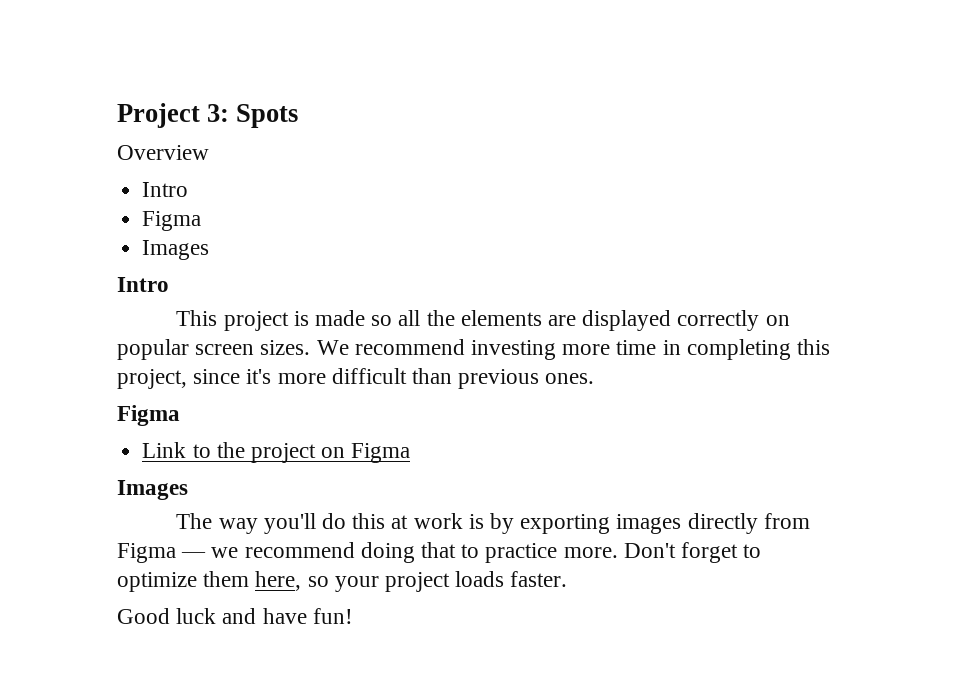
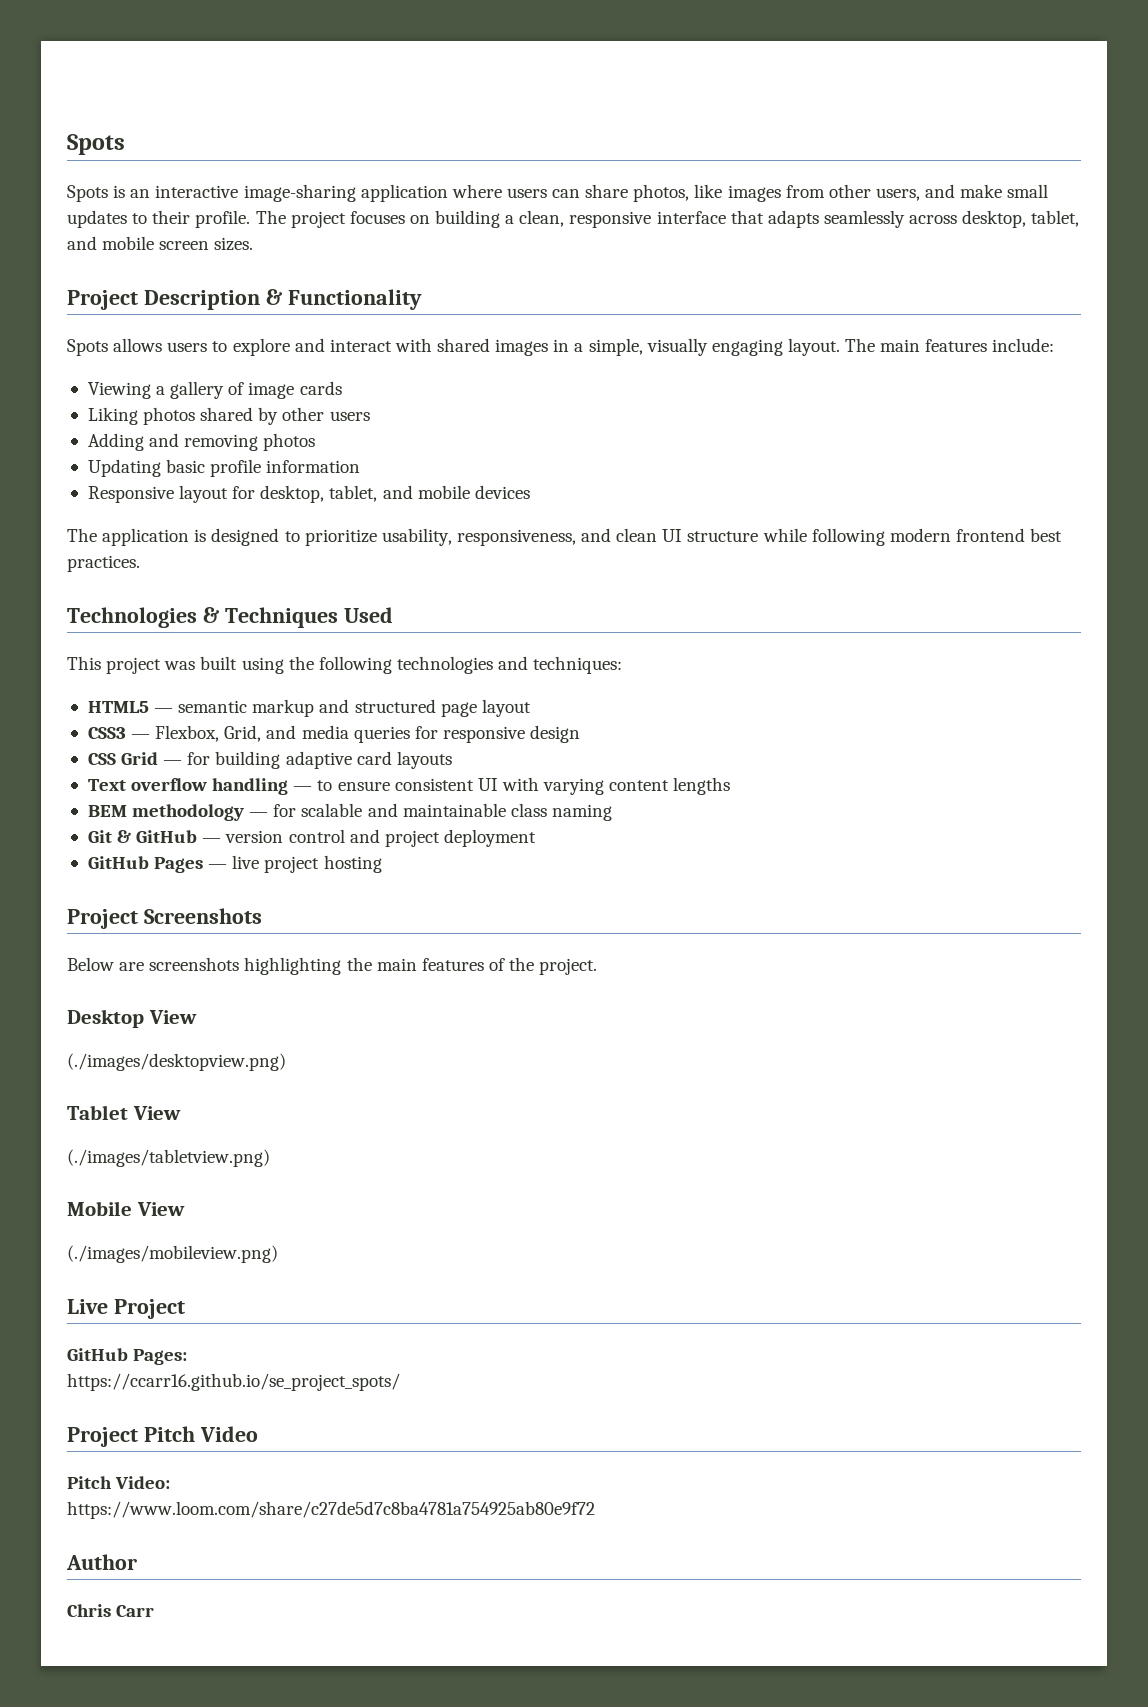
[117,103,230,128] Project 3: -> (67, 144) none
[117,145,209,160] [142,182,189,197] [142,211,202,231] [142,240,210,260] [117,277,169,292] [176,310,790,331] [117,339,831,360] [117,368,595,389] [117,405,180,426] [142,442,411,463] [117,480,188,500] [176,513,810,534] [117,542,762,563] [117,571,568,592] [117,608,353,624] Overview // Intro // Figma // Images // Intro // This project is made so all the elements are displayed correctly on popular screen sizes. We recommend investing more time in completing this project, since it's more difficult than previous ones. // Figma // Link to the project on Figma // Images // The way you'll do this at work is by exporting images directly from Figma — we recommend doing that to practice more. Don't forget to optimize them here, so your project loads faster. // Good luck and have fun! -> [67,184,1049,202] [67,210,1080,228] [67,236,254,251] [67,289,422,310] [67,338,1055,356] [87,381,342,399] [87,407,370,425] [87,433,316,451] [87,459,361,477] [87,485,530,503] [67,528,1063,546] [67,555,140,572] [67,607,393,628] [67,656,623,674] [87,699,531,717] [87,725,581,743] [87,751,452,769] [87,777,731,795] [87,803,612,821] [87,829,536,847] [87,855,382,873] [67,908,262,929] [67,957,598,975] [67,1009,197,1028] [67,1053,286,1071] [67,1105,181,1120] [67,1149,270,1167] [67,1201,185,1216] [67,1245,278,1263] [67,1299,185,1319] [67,1348,188,1365] [67,1373,400,1391] [67,1426,258,1447] [67,1476,171,1489] [67,1501,595,1519] [66,1554,137,1570] [67,1604,155,1617] Spots is an interactive image-sharing application where users can share photos, like images from other users, and make small updates to their profile. The project focuses on building a clean, responsive interface that adapts seamlessly across desktop, tablet, and mobile screen sizes. // Project Description & Functionality // Spots allows users to explore and interact with shared images in a simple, visually engaging layout. The main features include: // Viewing a gallery of image cards // Liking photos shared by other users // Adding and removing photos // Updating basic profile information // Responsive layout for desktop, tablet, and mobile devices // The application is designed to prioritize usability, responsiveness, and clean UI structure while following modern frontend best practices. // Technologies & Techniques Used // This project was built using the following technologies and techniques: // HTML5 — semantic markup and structured page layout // CSS3 — Flexbox, Grid, and media queries for responsive design // CSS Grid — for building adaptive card layouts // Text overflow handling — to ensure consistent UI with varying content lengths // BEM methodology — for scalable and maintainable class naming // Git & GitHub — version control and project deployment // GitHub Pages — live project hosting // Project Screenshots // Below are screenshots highlighting the main features of the project. // Desktop View // (./images/desktopview.png) // Tablet View // (./images/tabletview.png) // Mobile View // (./images/mobileview.png) // Live Project // GitHub Pages: // https://ccarr16.github.io/se_project_spots/ // Project Pitch Video // Pitch Video: // https://www.loom.com/share/c27de5d7c8ba4781a754925ab80e9f72 // Author // Chris Carr

